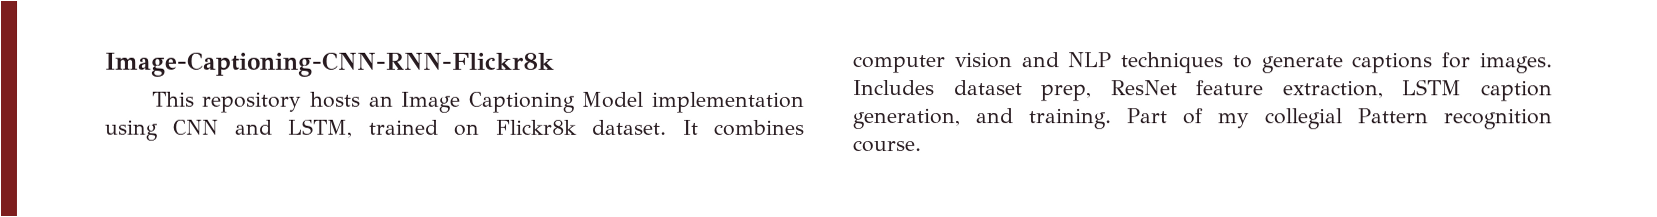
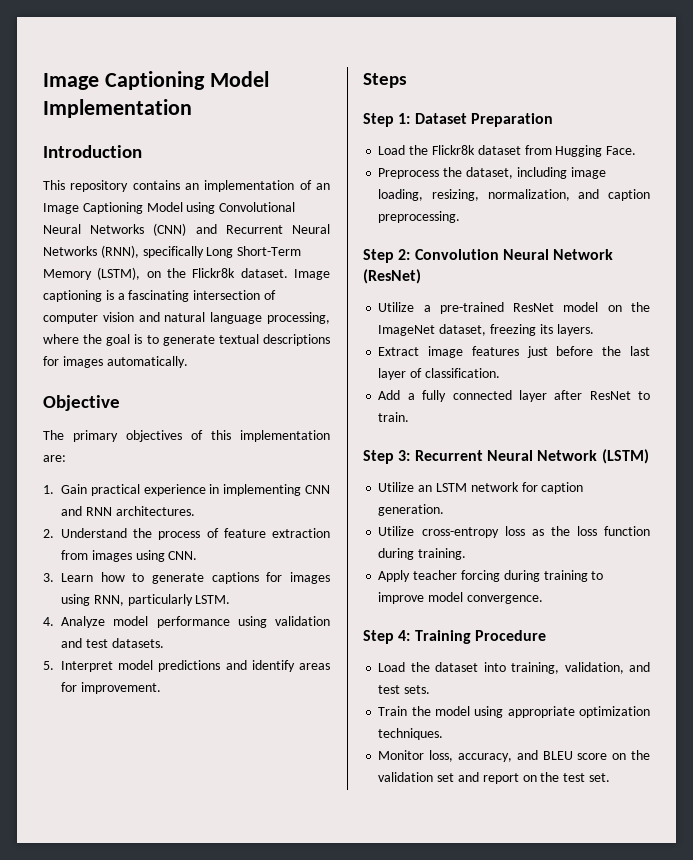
[105,51,555,77] [151,91,805,113] [104,118,804,141] [853,52,1553,74] [853,79,1553,102] [852,108,1553,130] [852,140,921,153] Image-Captioning-CNN-RNN-Flickr8k // This repository hosts an Image Captioning Model implementation using CNN and LSTM, trained on Flickr8k dataset. It combines computer vision and NLP techniques to generate captions for images. Includes dataset prep, ResNet feature extraction, LSTM caption generation, and training. Part of my collegial Pattern recognition course. -> [43,71,269,90] [43,99,192,118] [43,145,142,158] [43,180,330,192] [43,202,296,214] [43,223,331,236] [43,245,302,258] [43,267,330,280] [43,290,276,302] [43,312,331,324] [43,334,330,346] [43,356,188,368] [43,395,120,411] [43,430,330,442] [43,455,66,462] [43,484,331,496] [61,506,195,516] [43,528,331,540] [61,550,198,562] [43,572,330,584] [61,594,231,606] [43,616,330,628] [61,638,164,648] [43,660,331,672] [61,682,161,694] [363,73,407,88] [363,113,553,127] [378,145,637,157] [378,167,606,179] [378,189,650,201] [378,211,461,223] [363,249,614,263] [363,269,421,284] [378,302,650,314] [378,324,594,336] [378,346,650,358] [378,368,500,380] [378,390,650,402] [378,412,410,422] [363,449,649,464] [378,482,584,494] [378,504,445,516] [378,526,650,538] [378,548,467,560] [378,570,604,582] [378,592,543,604] [363,630,546,644] [378,662,650,674] [378,685,431,694] [378,706,650,718] [378,728,444,740] [378,750,650,762] [378,772,610,784] Image Captioning Model Implementation // Introduction // This repository contains an implementation of an Image Captioning Model using Convolutional Neural Networks (CNN) and Recurrent Neural Networks (RNN), specifically Long Short-Term Memory (LSTM), on the Flickr8k dataset. Image captioning is a fascinating intersection of computer vision and natural language processing, where the goal is to generate textual descriptions for images automatically. // Objective // The primary objectives of this implementation are: // 1. Gain practical experience in implementing CNN and RNN architectures. // 2. Understand the process of feature extraction from images using CNN. // 3. Learn how to generate captions for images using RNN, particularly LSTM. // 4. Analyze model performance using validation and test datasets. // 5. Interpret model predictions and identify areas for improvement. // Steps // Step 1: Dataset Preparation // Load the Flickr8k dataset from Hugging Face. // Preprocess the dataset, including image loading, resizing, normalization, and caption preprocessing. // Step 2: Convolution Neural Network (ResNet) // Utilize a pre-trained ResNet model on the ImageNet dataset, freezing its layers. // Extract image features just before the last layer of classification. // Add a fully connected layer after ResNet to train. // Step 3: Recurrent Neural Network (LSTM) // Utilize an LSTM network for caption generation. // Utilize cross-entropy loss as the loss function during training. // Apply teacher forcing during training to improve model convergence. // Step 4: Training Procedure // Load the dataset into training, validation, and test sets. // Train the model using appropriate optimization techniques. // Monitor loss, accuracy, and BLEU score on the validation set and report on the test set.

